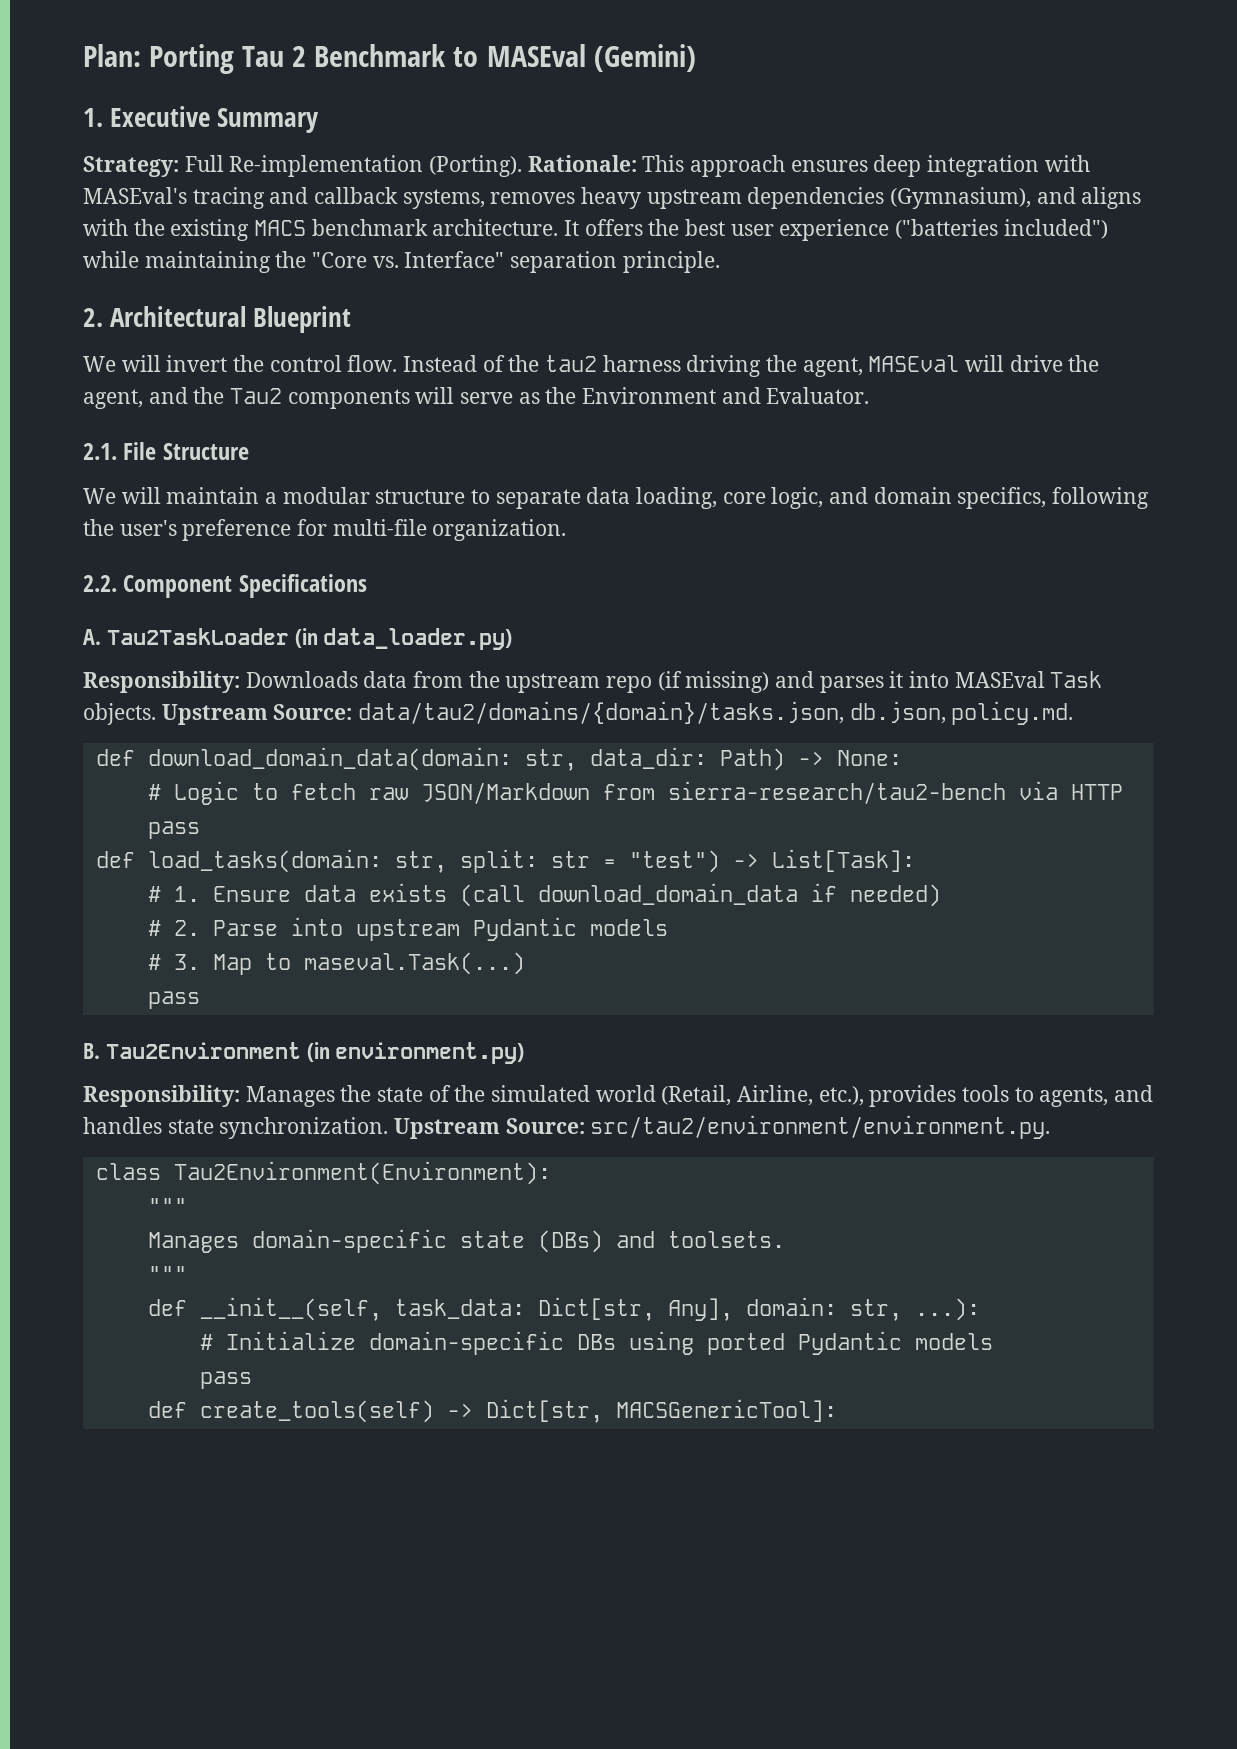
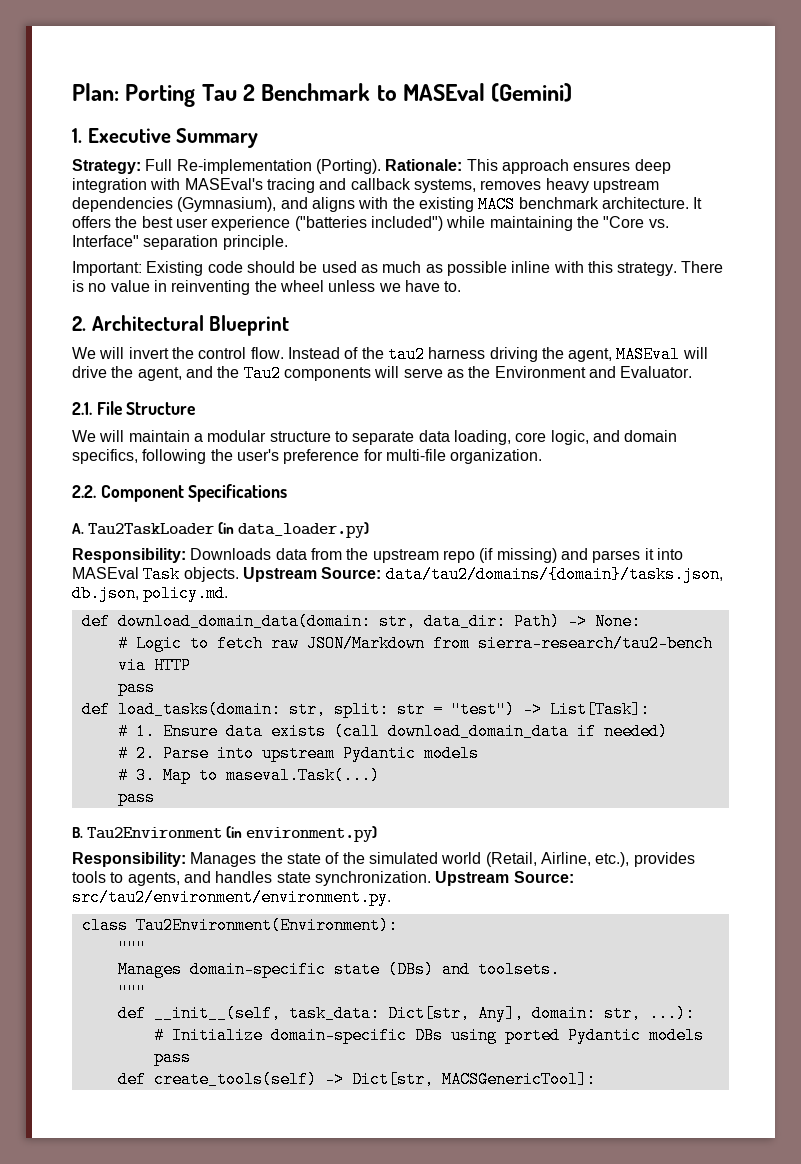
(720, 262) none -> [72,261,724,276] [72,280,462,295] // Important: Existing code should be used as much as possible inline with this strategy. There is no value in reinventing the wheel unless we have to.

